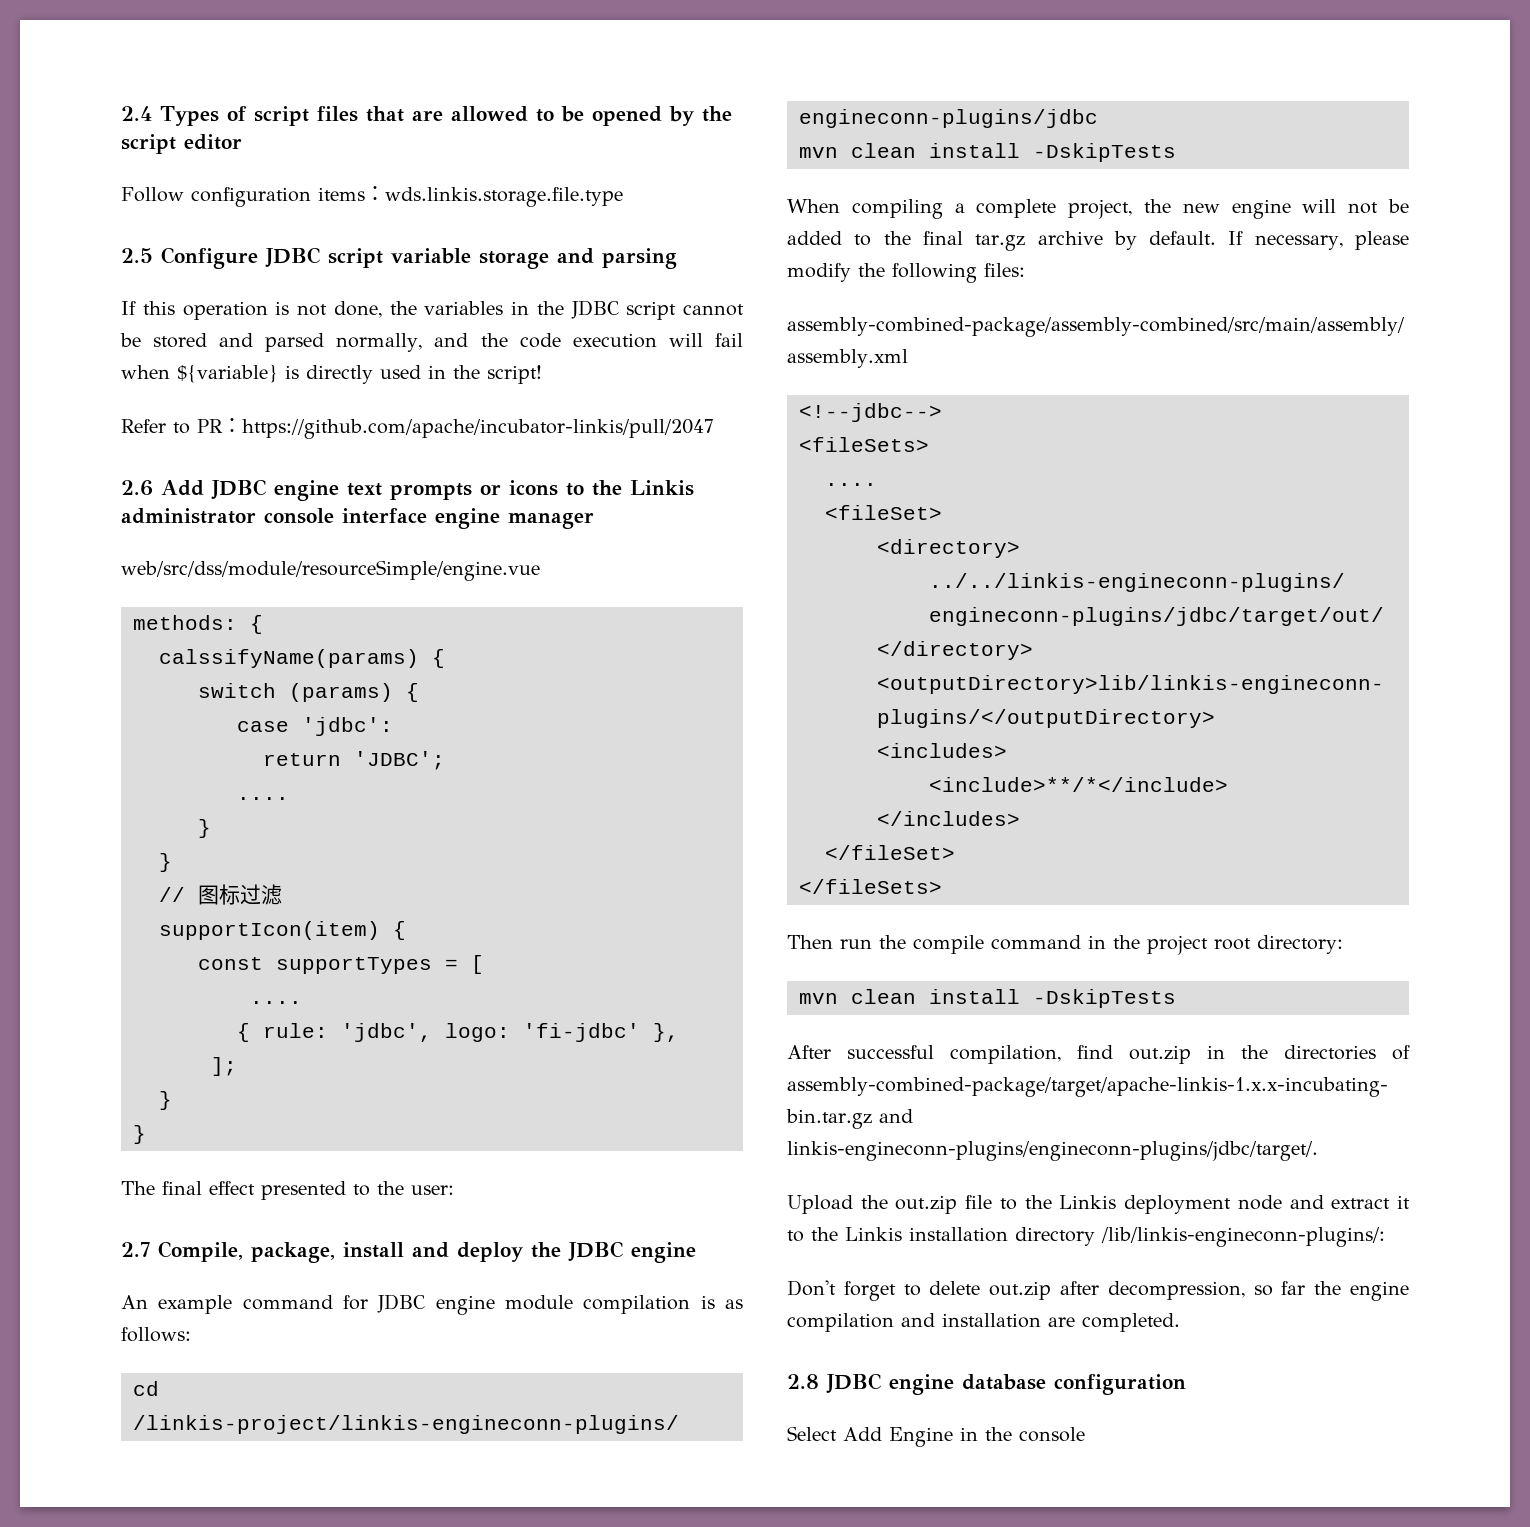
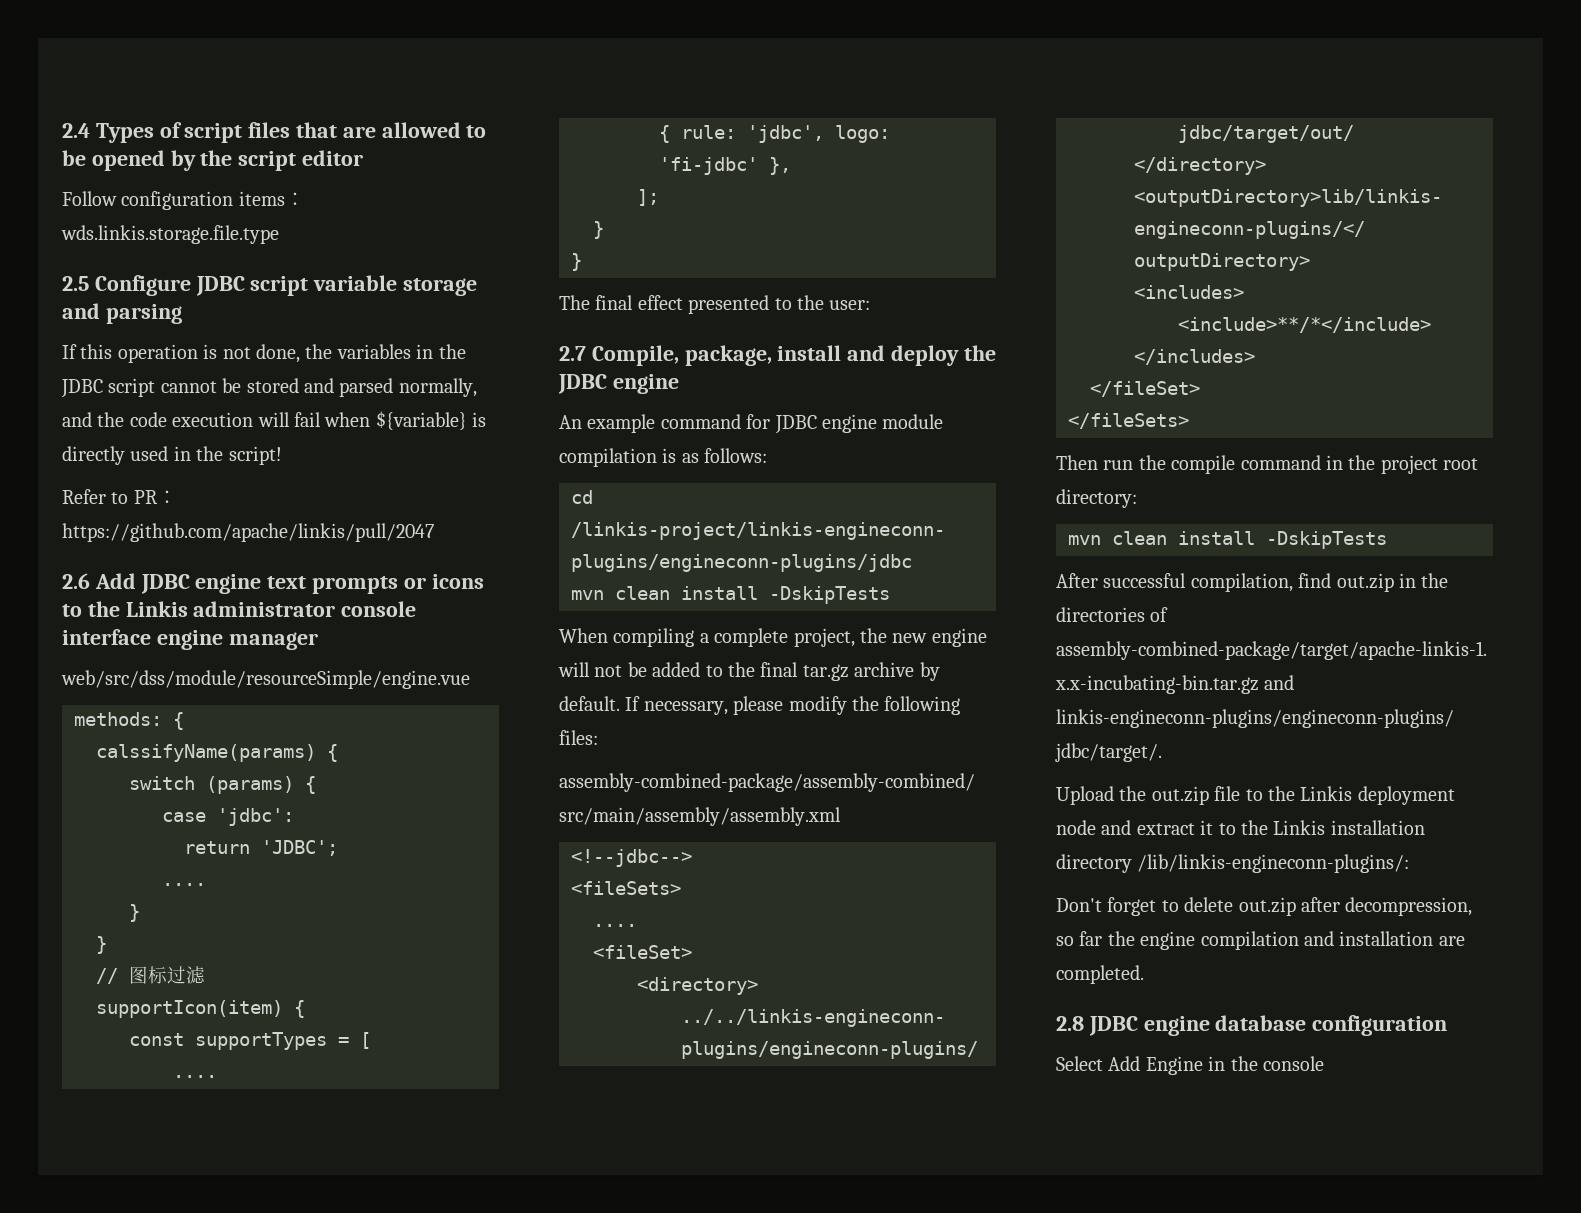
[242,419,713,439] https://github.com/apache/incubator-linkis/pull/2047 -> [62,523,434,542] https://github.com/apache/linkis/pull/2047

